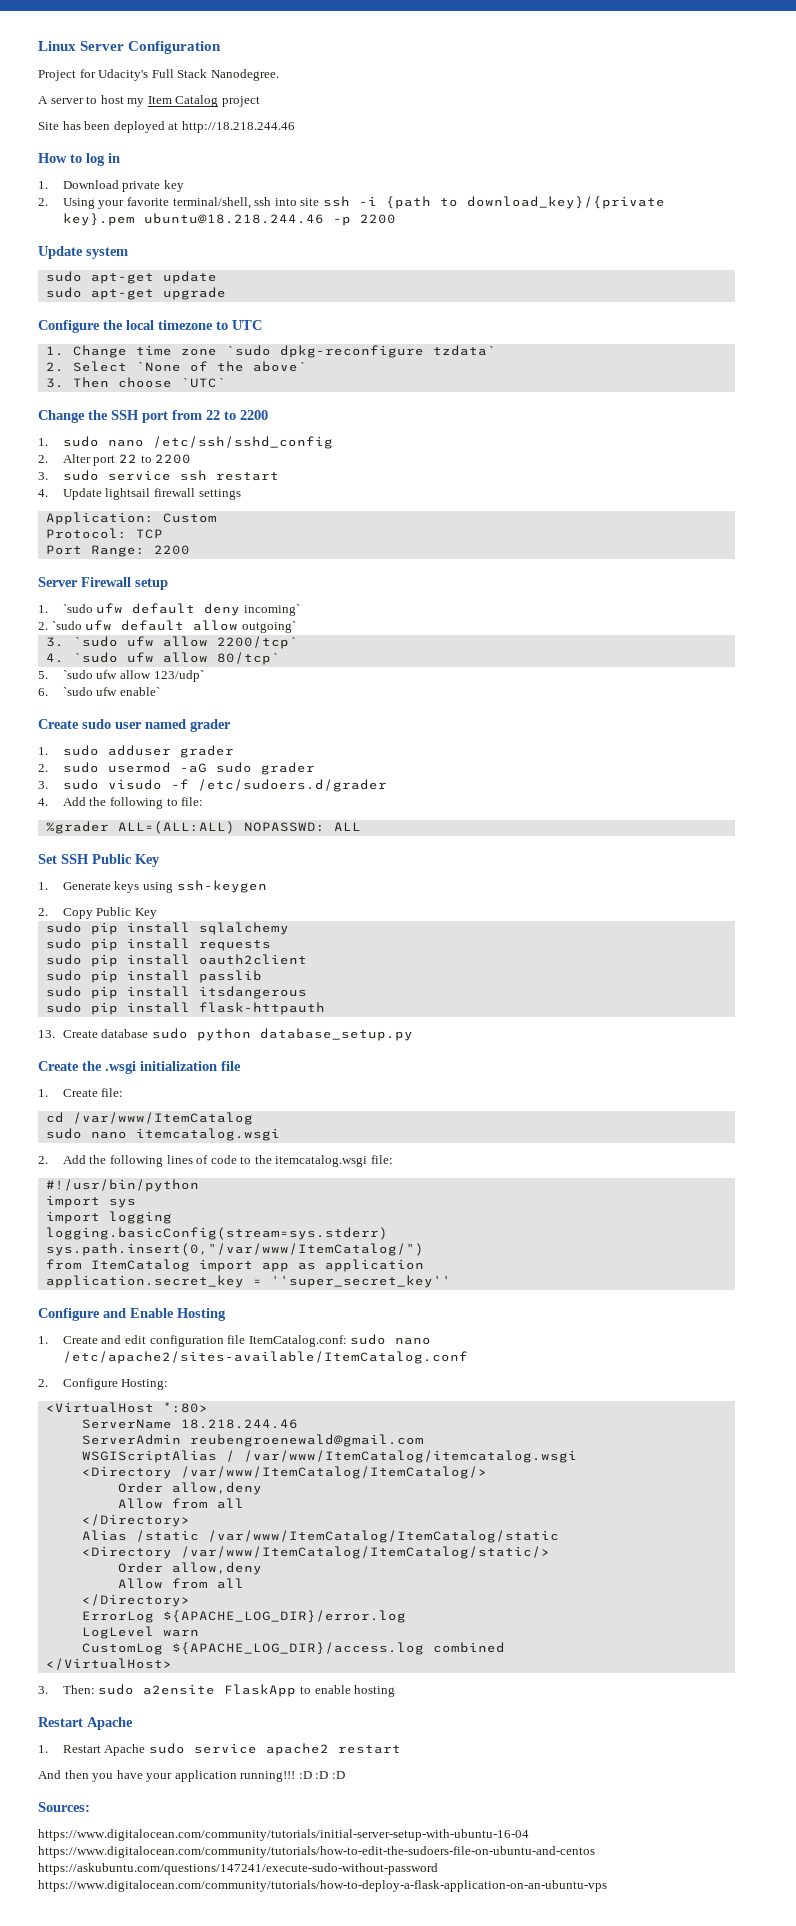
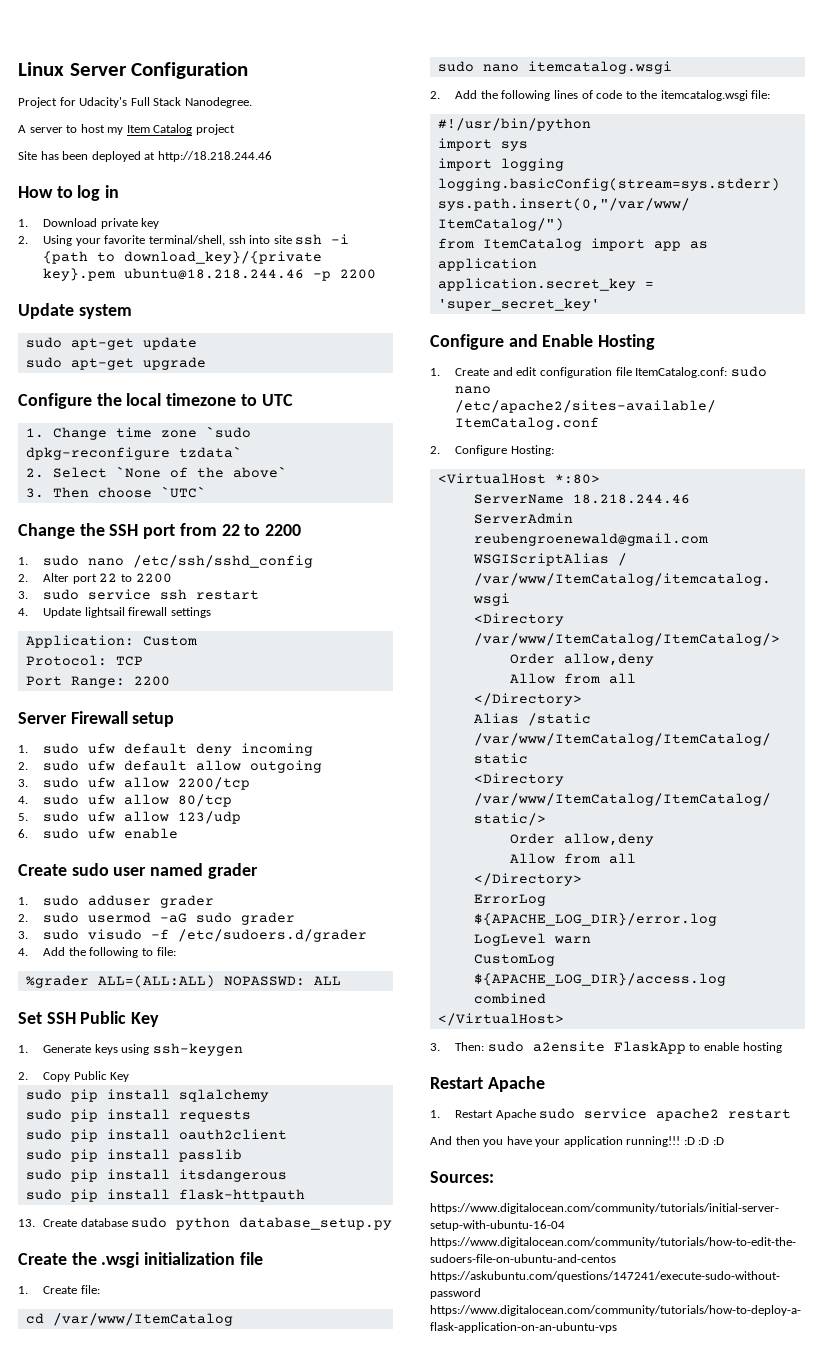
[62,604,93,613] `sudo -> [43,743,80,754] sudo
[243,604,300,616] [38,621,82,630] incoming` // 2. `sudo -> [241,743,314,756] [18,760,80,771] incoming // 2. sudo
[241,621,296,633] [45,636,298,649] [45,652,280,665] outgoing` // 3. `sudo ufw allow 2200/tcp` // 4. `sudo ufw allow 80/tcp` -> [250,760,323,773] [18,777,251,790] [18,794,233,807] outgoing // 3. sudo ufw allow 2200/tcp // 4. sudo ufw allow 80/tcp
[62,670,204,682] `sudo ufw allow 123/udp` -> [43,811,242,824] sudo ufw allow 123/udp
[62,687,160,696] `sudo ufw enable` -> [43,828,179,839] sudo ufw enable
[270,1275,451,1288] ''super_secret_key'' -> [437,298,600,311] 'super_secret_key'

